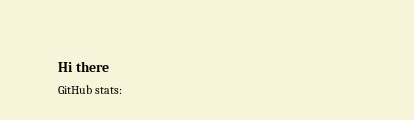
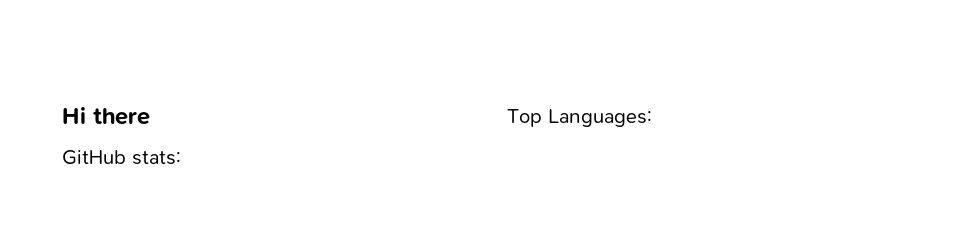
(123, 90) none -> [507,109,652,127] // Top Languages:

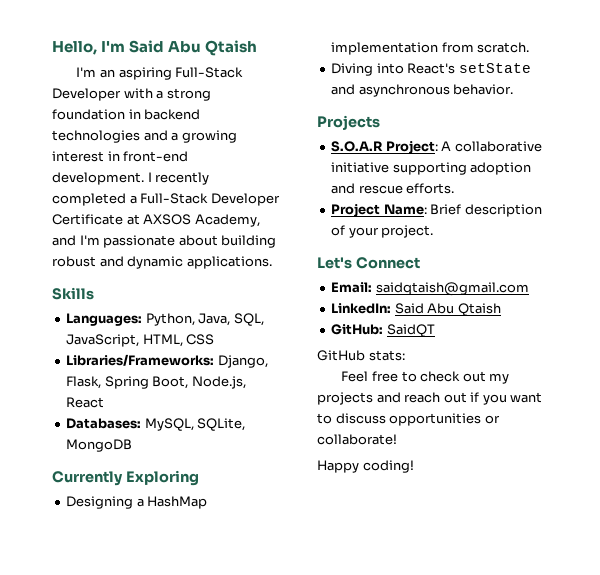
[62,107,150,125] [62,150,181,165] [507,109,652,127] Hi there // GitHub stats: // Top Languages: -> [52,40,258,56] [76,67,244,80] [52,88,211,101] [52,109,201,120] [52,130,237,143] [52,151,189,162] [52,172,210,185] [52,193,280,206] [52,214,260,227] [52,235,277,248] [52,256,272,269] [52,287,94,300] [66,313,264,326] [66,334,215,347] [66,354,268,368] [66,376,246,389] [66,397,105,408] [66,418,246,431] [66,439,133,452] [52,470,199,486] [66,496,208,509] [331,42,530,55] [331,63,531,76] [331,84,514,97] [317,115,380,130] [331,140,542,154] [331,162,532,175] [331,183,455,194] [331,203,542,217] [331,225,434,238] [317,257,420,269] [331,282,529,296] [331,303,501,316] [331,324,435,337] [317,350,405,361] [341,371,510,384] [317,392,543,405] [317,413,500,426] [317,434,397,445] [317,460,414,473] Hello, I'm Said Abu Qtaish // I'm an aspiring Full-Stack Developer with a strong foundation in backend technologies and a growing interest in front-end development. I recently completed a Full-Stack Developer Certificate at AXSOS Academy, and I'm passionate about building robust and dynamic applications. // Skills // Languages: Python, Java, SQL, JavaScript, HTML, CSS // Libraries/Frameworks: Django, Flask, Spring Boot, Node.js, React // Databases: MySQL, SQLite, MongoDB // Currently Exploring // Designing a HashMap implementation from scratch. // Diving into React's setState and asynchronous behavior. // Projects // S.O.A.R Project: A collaborative initiative supporting adoption and rescue efforts. // Project Name: Brief description of your project. // Let's Connect // Email: saidqtaish@gmail.com // LinkedIn: Said Abu Qtaish // GitHub: SaidQT // GitHub stats: // Feel free to check out my projects and reach out if you want to discuss opportunities or collaborate! // Happy coding!

